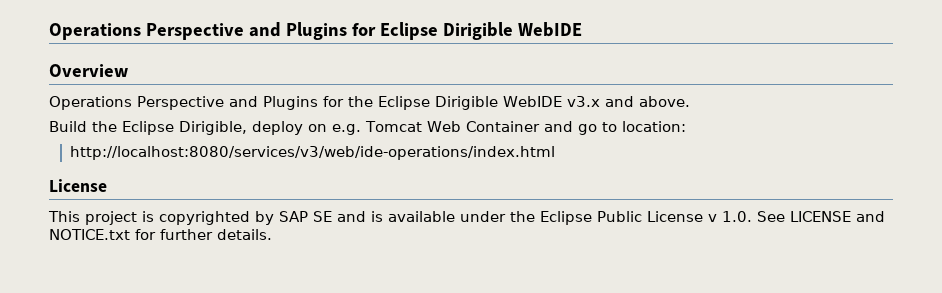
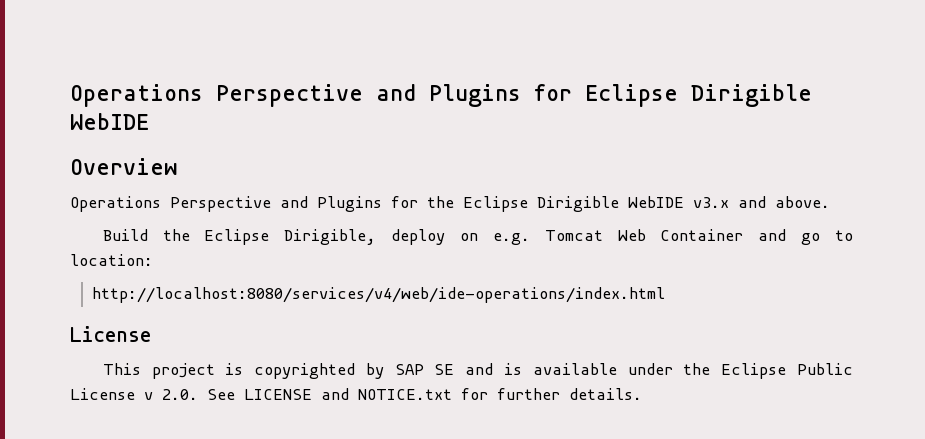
[70,146,556,160] http://localhost:8080/services/v3/web/ide-operations/index.html -> [92,287,666,303] http://localhost:8080/services/v4/web/ide-operations/index.html
[722,211,752,222] 1.0. -> [162,389,198,400] 2.0.

